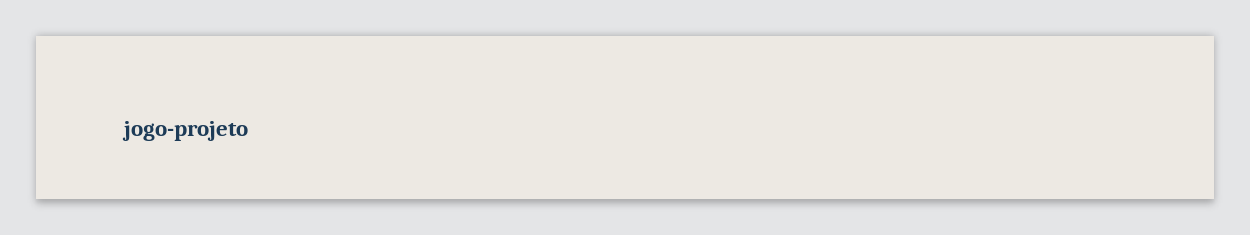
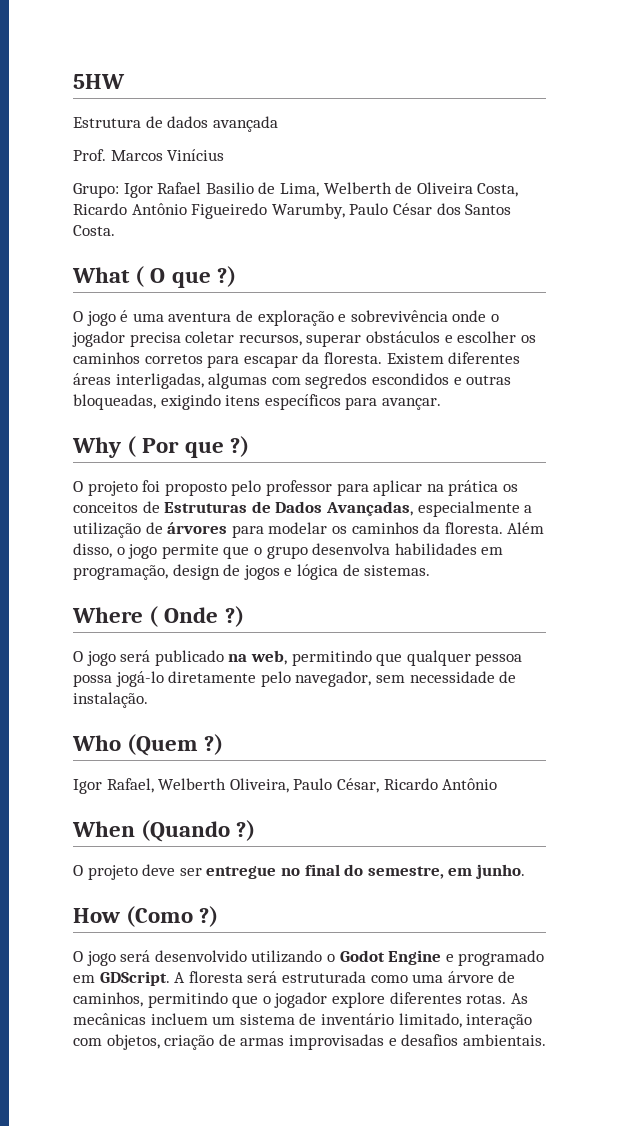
[122,121,248,141] jogo-projeto -> [73,74,125,89] [73,116,278,132] [73,149,225,161] [73,182,519,198] [73,203,512,219] [73,225,115,236] [72,266,236,288] [73,310,499,326] [72,331,536,347] [73,352,521,368] [73,373,512,389] [73,394,441,410] [72,436,249,458] [73,480,518,496] [73,501,533,517] [73,522,545,538] [73,543,504,559] [73,564,431,580] [72,606,244,627] [73,650,523,666] [73,671,517,687] [73,692,148,708] [72,734,224,756] [73,778,498,794] [72,820,256,842] [73,864,525,880] [73,906,219,927] [73,950,545,966] [73,971,516,986] [73,992,528,1008] [73,1013,533,1029] [73,1034,546,1050] 5HW // Estrutura de dados avançada // Prof. Marcos Vinícius // Grupo: Igor Rafael Basilio de Lima, Welberth de Oliveira Costa, Ricardo Antônio Figueiredo Warumby, Paulo César dos Santos Costa. // What ( O que ?) // O jogo é uma aventura de exploração e sobrevivência onde o jogador precisa coletar recursos, superar obstáculos e escolher os caminhos corretos para escapar da floresta. Existem diferentes áreas interligadas, algumas com segredos escondidos e outras bloqueadas, exigindo itens específicos para avançar. // Why ( Por que ?) // O projeto foi proposto pelo professor para aplicar na prática os conceitos de Estruturas de Dados Avançadas, especialmente a utilização de árvores para modelar os caminhos da floresta. Além disso, o jogo permite que o grupo desenvolva habilidades em programação, design de jogos e lógica de sistemas. // Where ( Onde ?) // O jogo será publicado na web, permitindo que qualquer pessoa possa jogá-lo diretamente pelo navegador, sem necessidade de instalação. // Who (Quem ?) // Igor Rafael, Welberth Oliveira, Paulo César, Ricardo Antônio // When (Quando ?) // O projeto deve ser entregue no final do semestre, em junho. // How (Como ?) // O jogo será desenvolvido utilizando o Godot Engine e programado em GDScript. A floresta será estruturada como uma árvore de caminhos, permitindo que o jogador explore diferentes rotas. As mecânicas incluem um sistema de inventário limitado, interação com objetos, criação de armas improvisadas e desafios ambientais.

